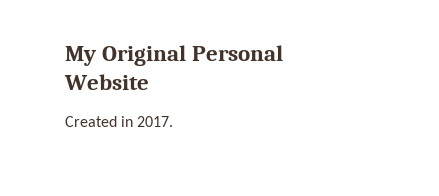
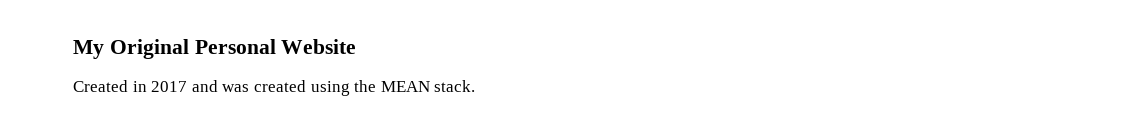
[137,116,174,127] 2017. -> [151,80,476,96] 2017 and was created using the MEAN stack.

